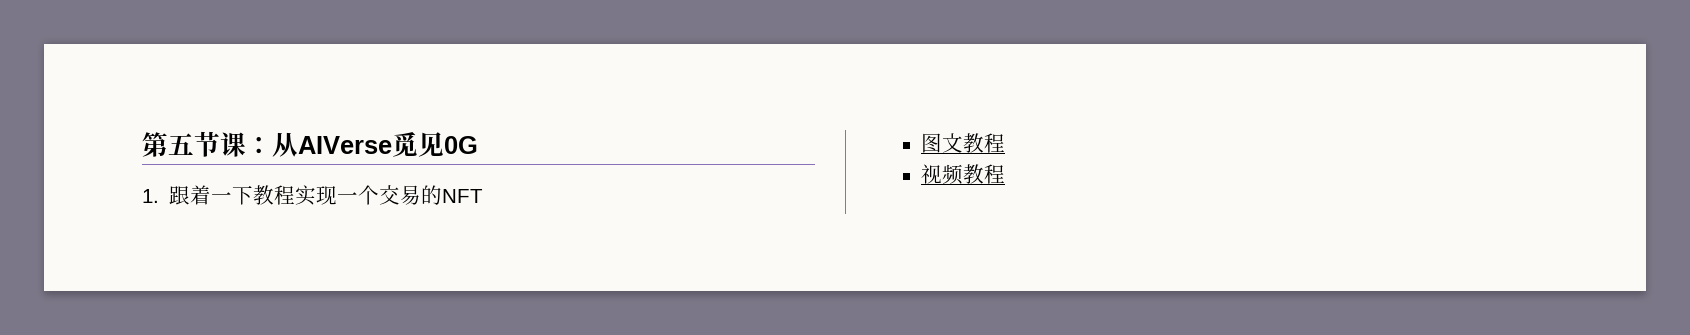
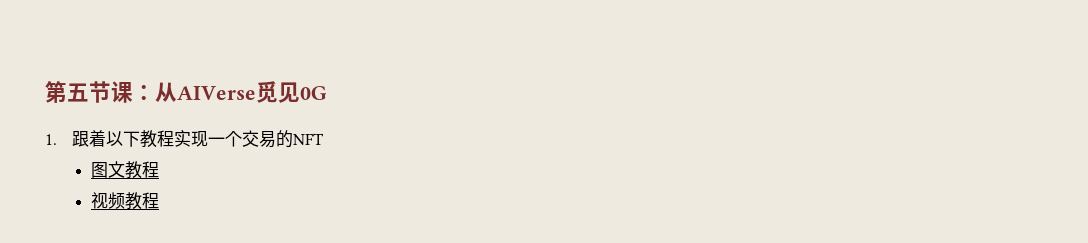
[211,192,233,203] 一 -> [106,131,124,146] 以

